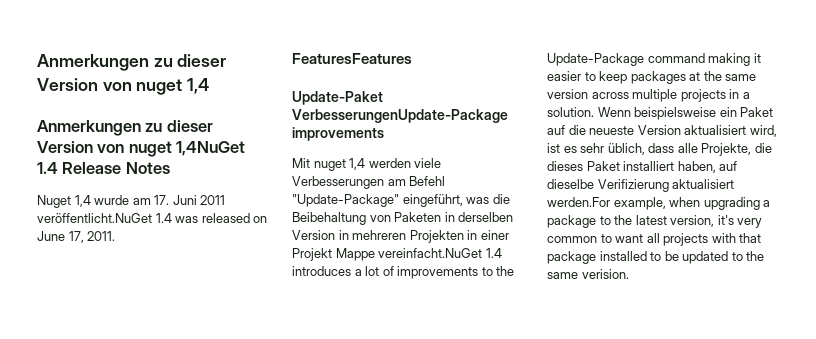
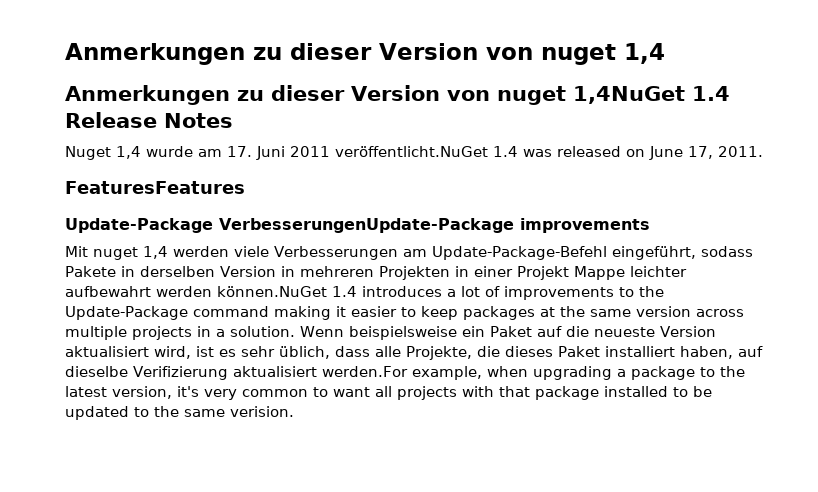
[292,91,383,105] Update-Paket -> [65,218,213,233] Update-Package
[409,176,446,186] [292,194,510,207] [292,212,442,225] Befehl "Update-Package" eingeführt, was die Beibehaltung von Paketen -> [431,246,753,260] [65,266,116,277] Update-Package-Befehl eingeführt, sodass Pakete
[378,248,483,258] vereinfacht.NuGet -> [629,266,687,277] [65,286,327,297] leichter aufbewahrt werden können.NuGet

